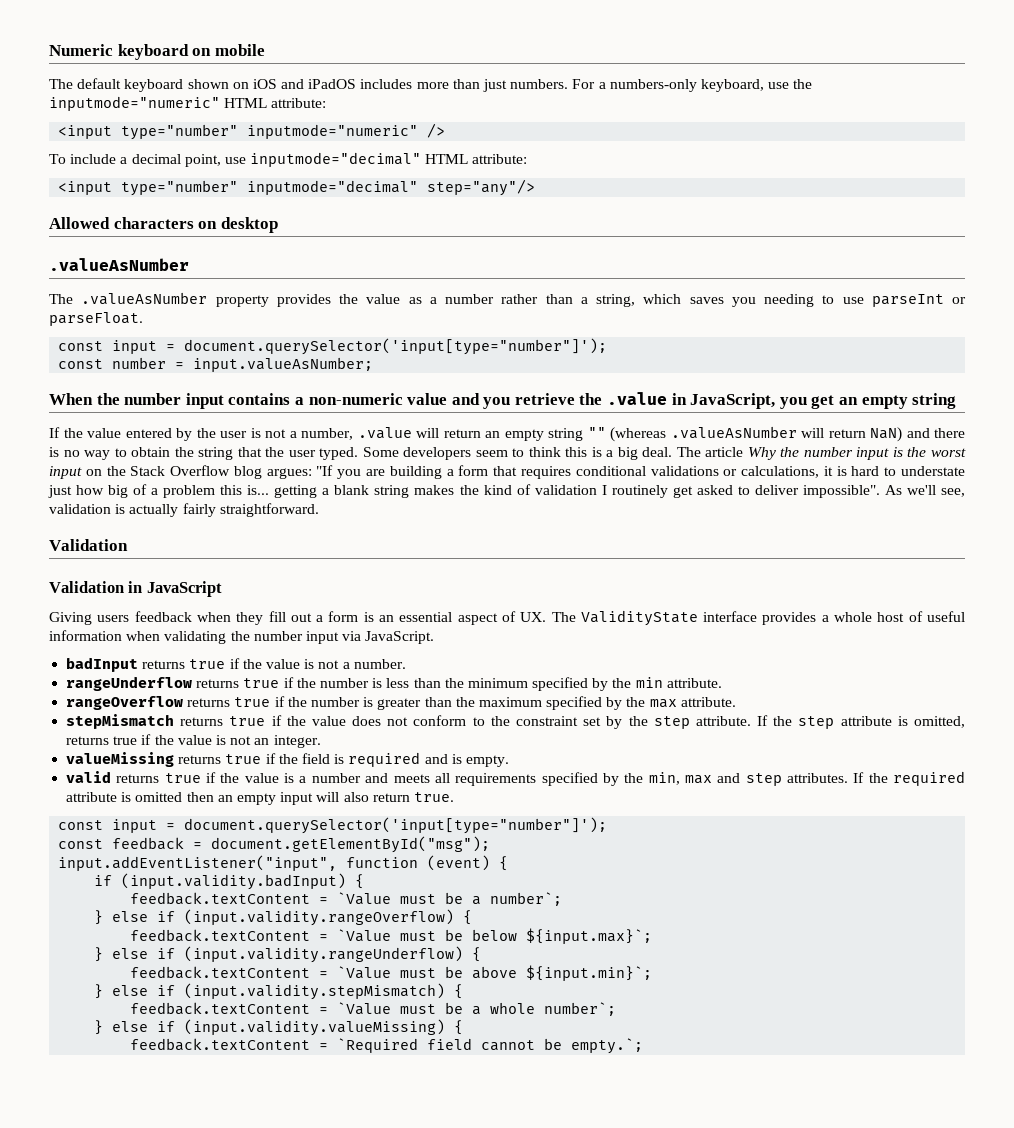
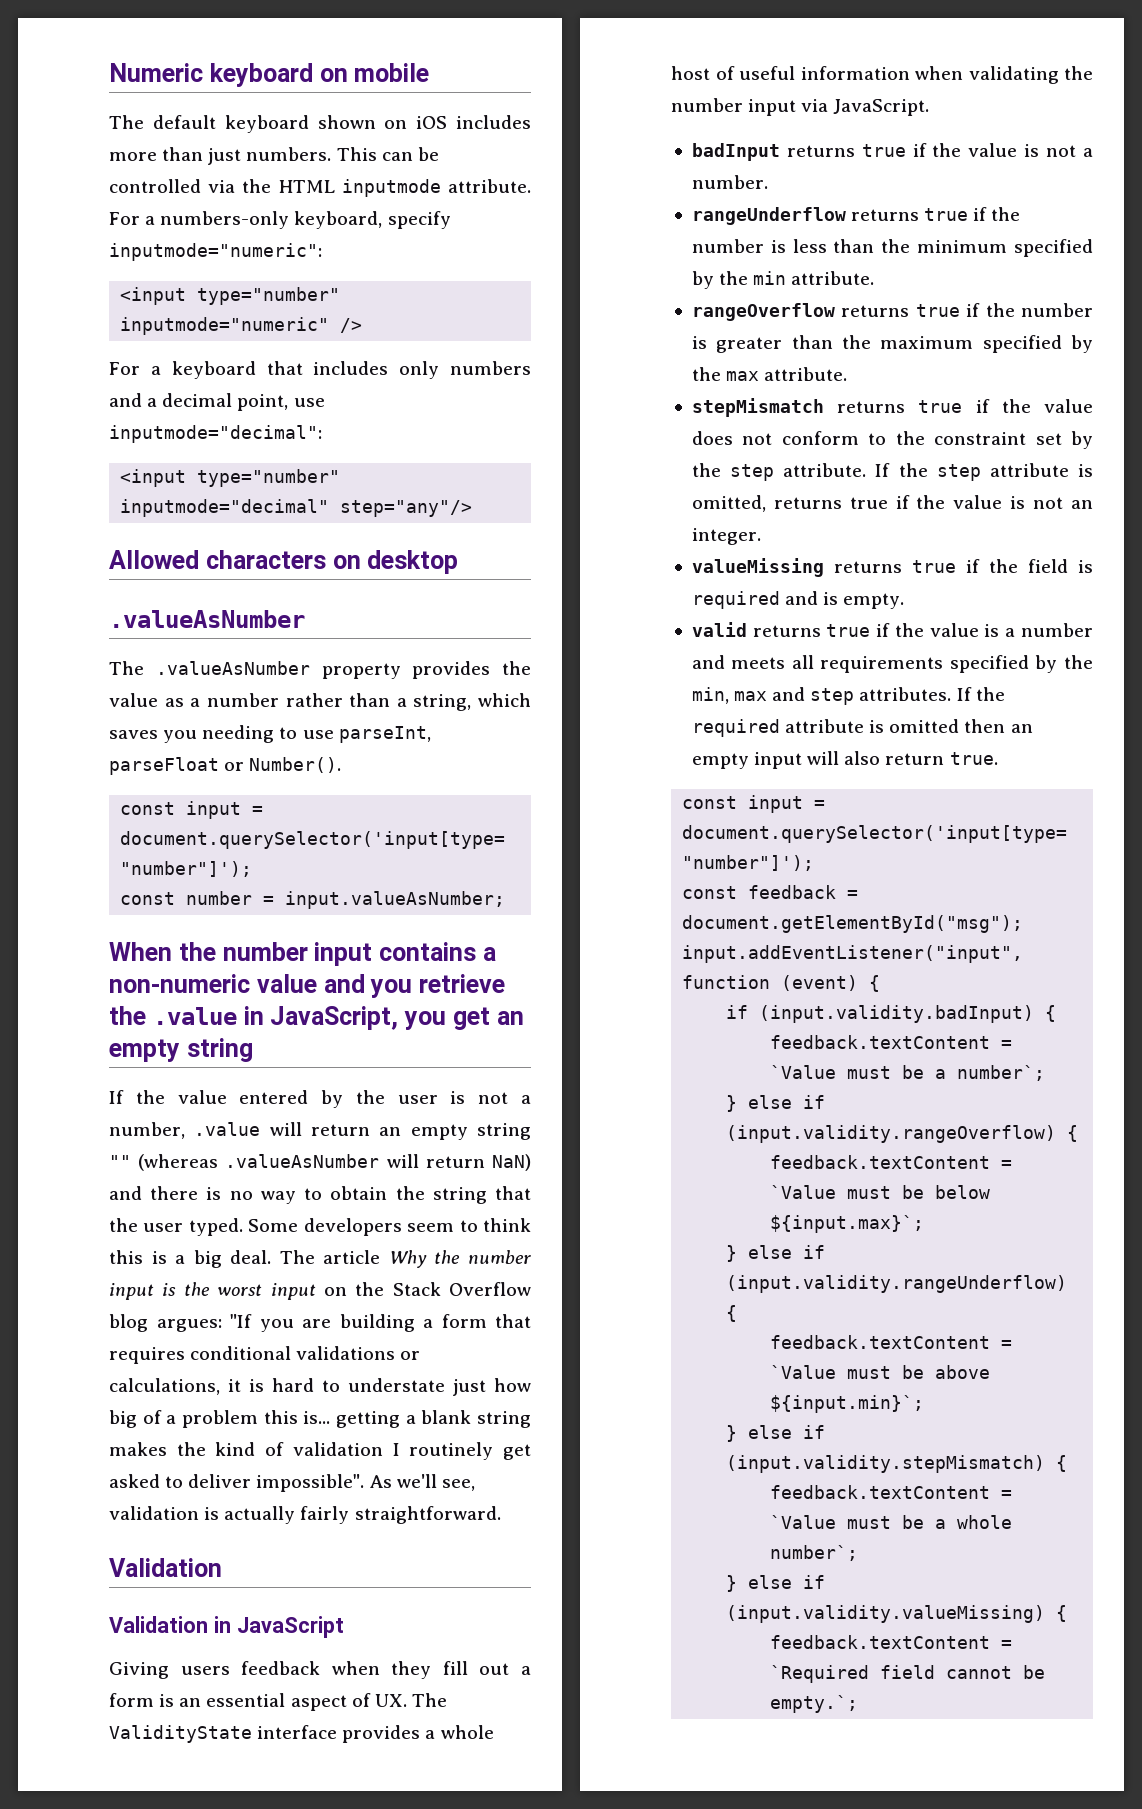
[281,79,357,89] and iPadOS -> (448, 122) none
[572,79,813,92] [49,96,327,111] [58,123,446,140] [49,154,117,164] For a numbers-only keyboard, use the inputmode="numeric" HTML attribute: // <input type="number" inputmode="numeric" /> // To include -> [336,147,439,161] [109,179,531,197] [109,211,451,229] [109,243,322,261] [120,287,341,305] [120,317,363,335] [109,361,531,379] [109,393,142,407] This can be controlled via the HTML inputmode attribute. For a numbers-only keyboard, specify inputmode="numeric": // <input type="number" inputmode="numeric" /> // For a keyboard that includes only numbers and
[250,152,528,167] inputmode="decimal" HTML attribute: -> [109,425,322,443] inputmode="decimal":
[871,294,966,307] [49,312,143,326] parseInt or parseFloat. -> [338,726,431,743] [109,757,342,775] parseInt, parseFloat or Number().

